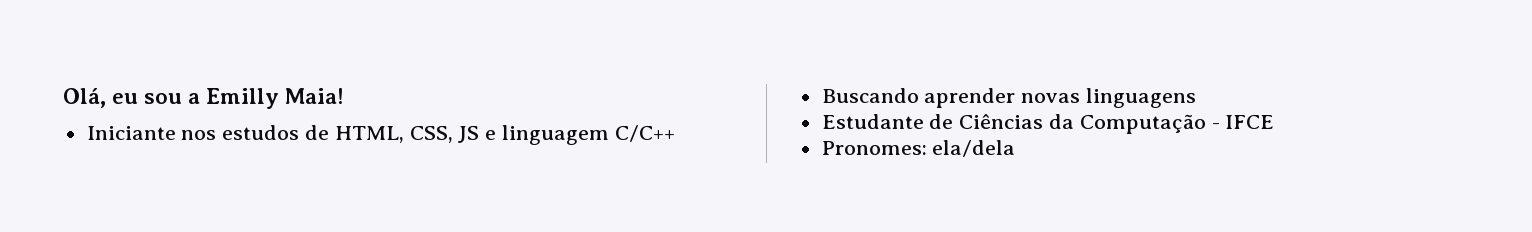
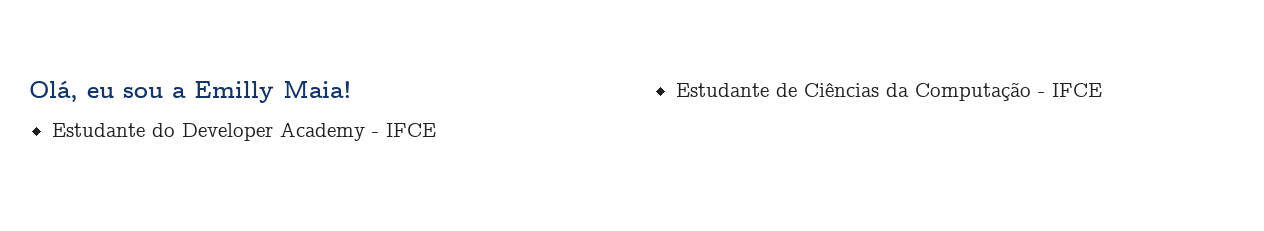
[86,125,675,145] [821,88,1197,108] Iniciante nos estudos de HTML, CSS, JS e linguagem C/C++ // Buscando aprender novas linguagens -> [51,122,436,141] Estudante do Developer Academy - IFCE
[821,140,1016,157] // Pronomes: ela/dela -> (1102, 90) none

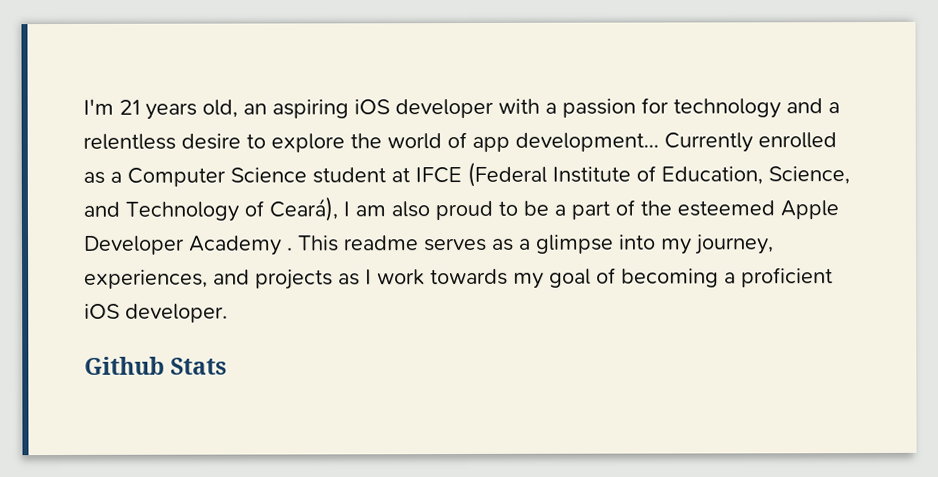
[29,80,352,103] [51,122,436,141] [675,82,1102,101] Olá, eu sou a Emilly Maia! // Estudante do Developer Academy - IFCE // Estudante de Ciências da Computação - IFCE -> [83,97,840,120] [83,132,837,153] [83,161,850,188] [83,196,839,222] [83,234,774,256] [84,267,833,290] [84,303,228,323] [84,356,228,375] I'm 21 years old, an aspiring iOS developer with a passion for technology and a relentless desire to explore the world of app development... Currently enrolled as a Computer Science student at IFCE (Federal Institute of Education, Science, and Technology of Ceará), I am also proud to be a part of the esteemed Apple Developer Academy . This readme serves as a glimpse into my journey, experiences, and projects as I work towards my goal of becoming a proficient iOS developer. // Github Stats

